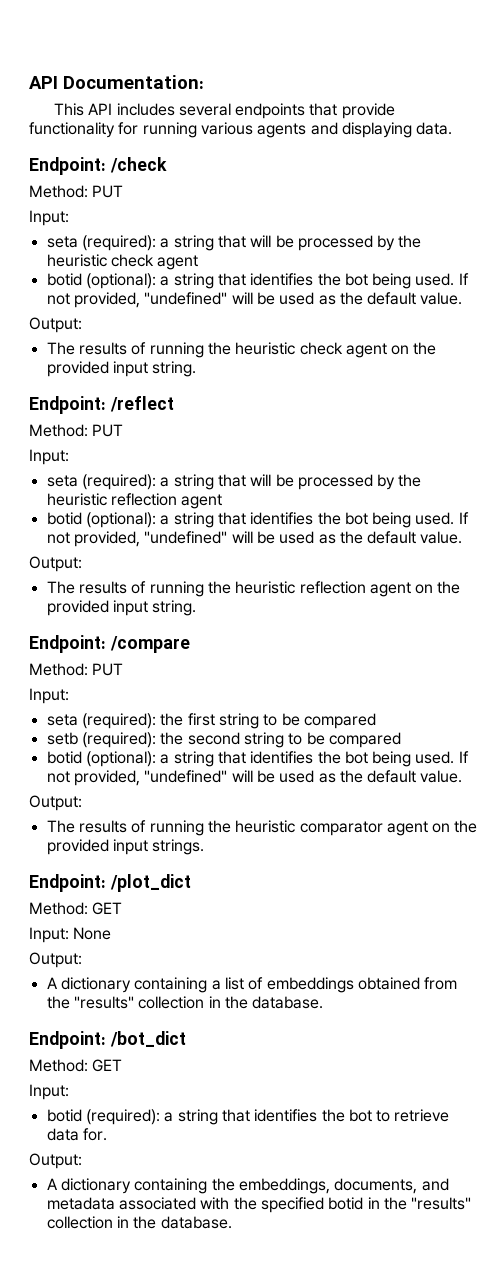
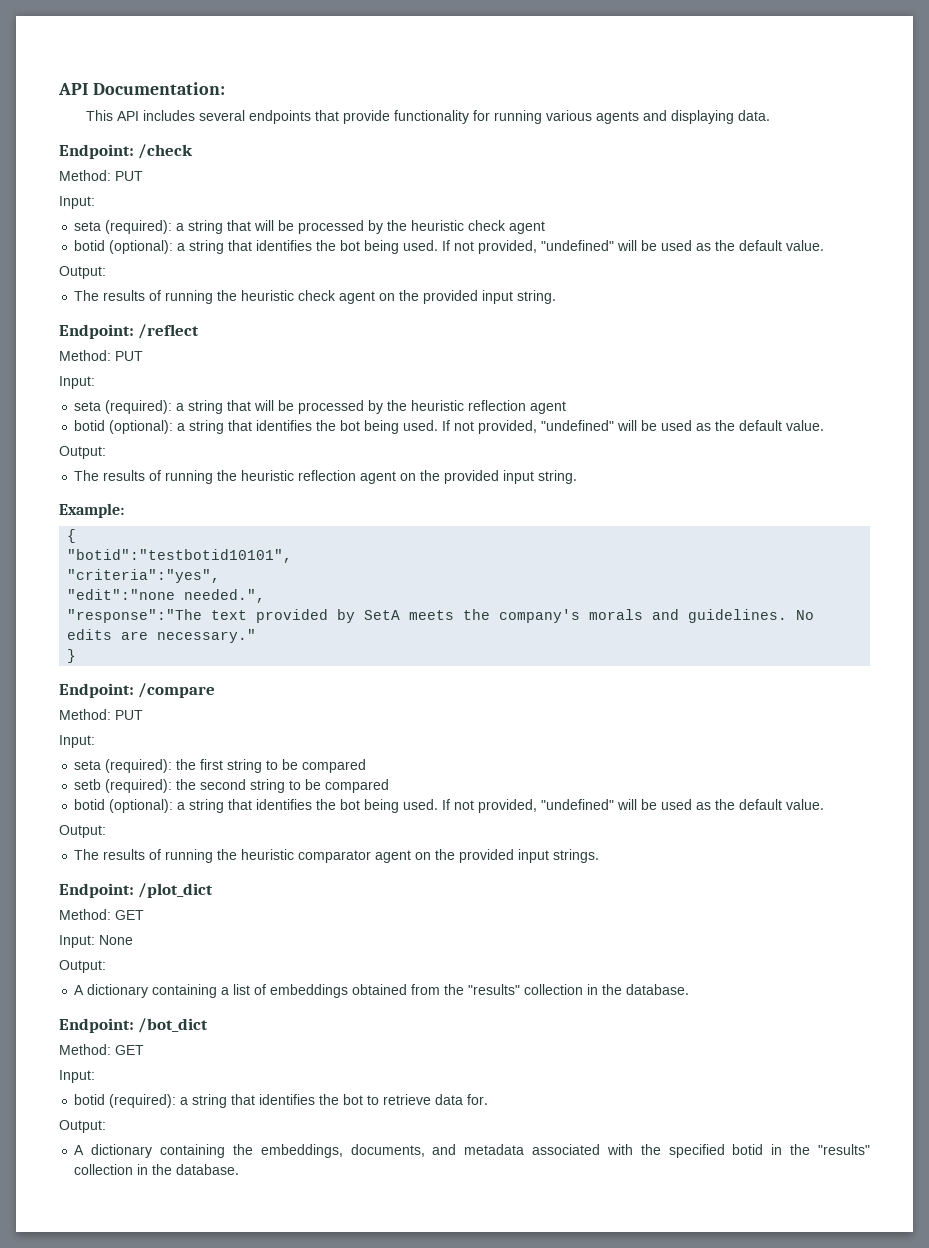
(197, 608) none -> [59,503,124,518] [67,529,77,543] [67,549,293,563] [67,569,221,583] [67,589,266,603] [67,609,815,623] [67,629,257,643] [67,649,77,663] // Example: // { // "botid":"testbotid10101", // "criteria":"yes", // "edit":"none needed.", // "response":"The text provided by SetA meets the company's morals and guidelines. No edits are necessary." // }

